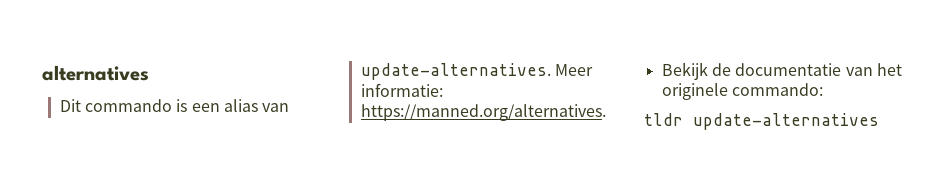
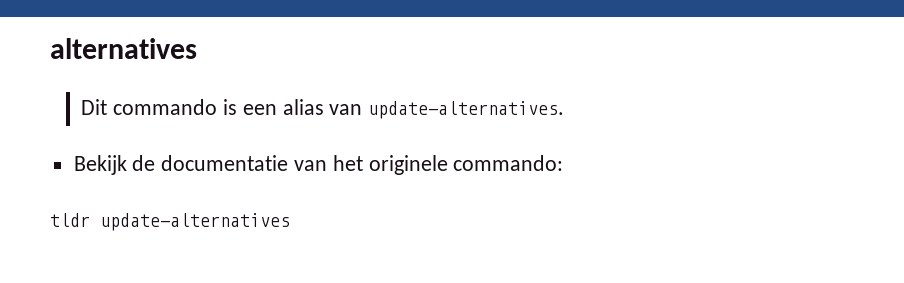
[555,64,594,76] [360,83,443,97] [360,104,606,121] Meer informatie: https://manned.org/alternatives. -> (565, 110) none

